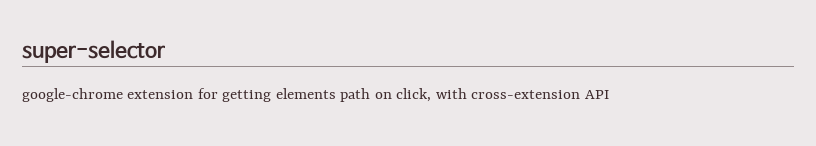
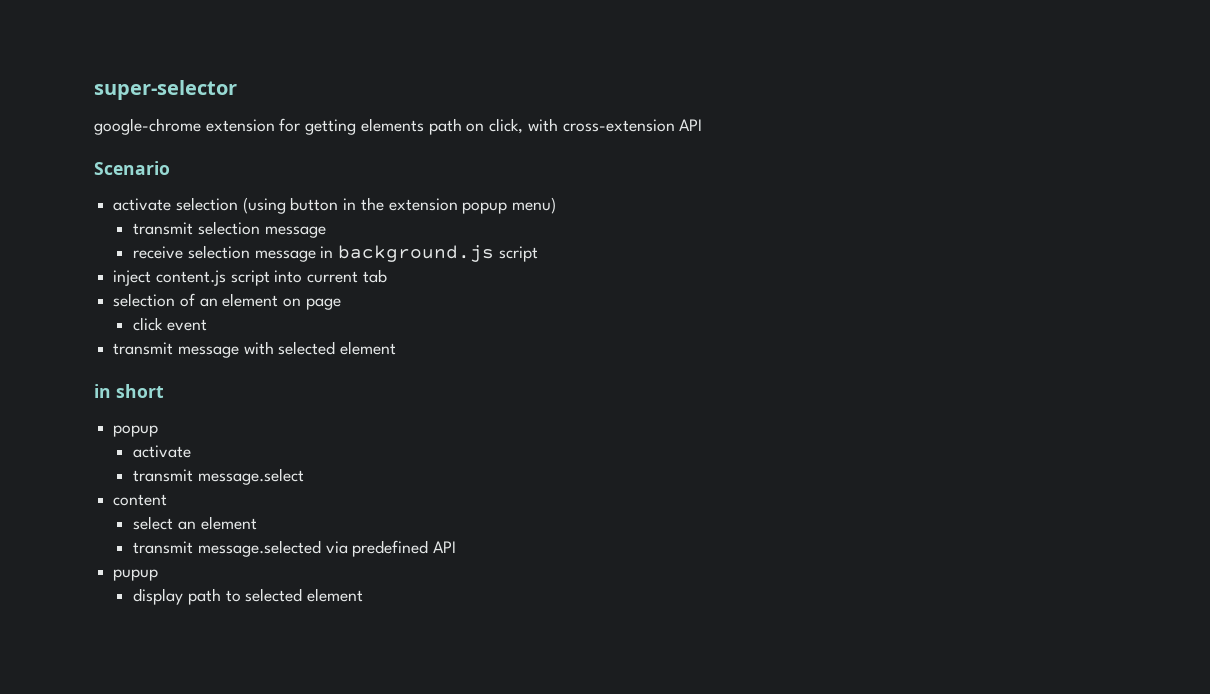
(609, 94) none -> [94,161,170,175] [113,197,557,214] [133,221,326,238] [133,245,538,262] [113,269,387,286] [113,293,341,310] [133,317,207,331] [113,341,397,358] [94,384,164,398] [113,425,159,437] [133,445,192,458] [133,468,304,485] [113,494,168,506] [133,516,257,530] [133,540,457,557] [113,569,159,581] [133,588,364,605] // Scenario // activate selection (using button in the extension popup menu) // transmit selection message // receive selection message in background.js script // inject content.js script into current tab // selection of an element on page // click event // transmit message with selected element // in short // popup // activate // transmit message.select // content // select an element // transmit message.selected via predefined API // pupup // display path to selected element

